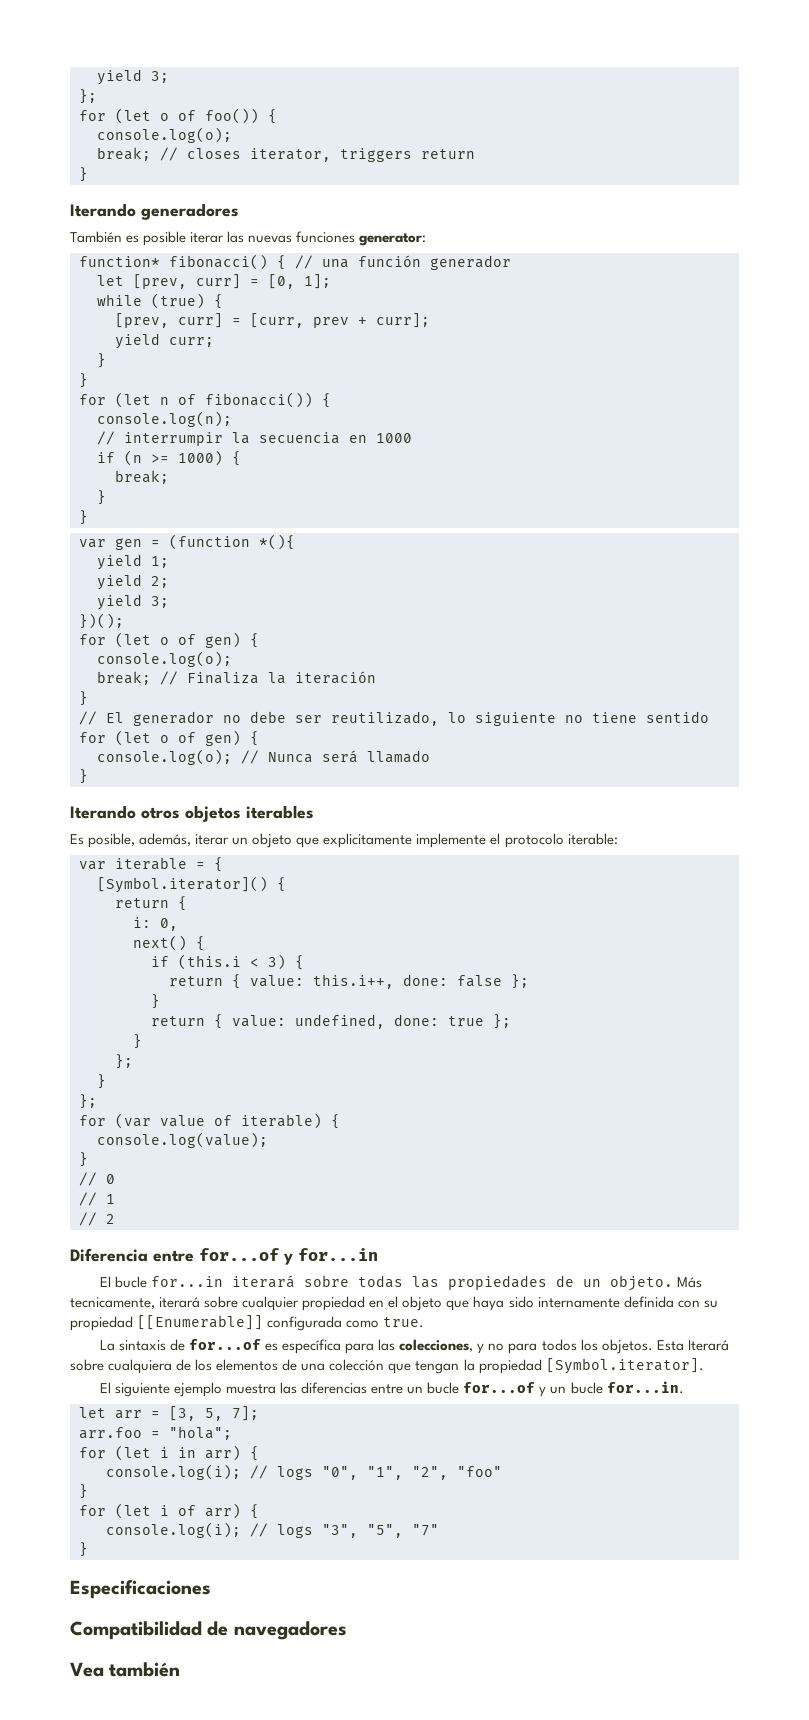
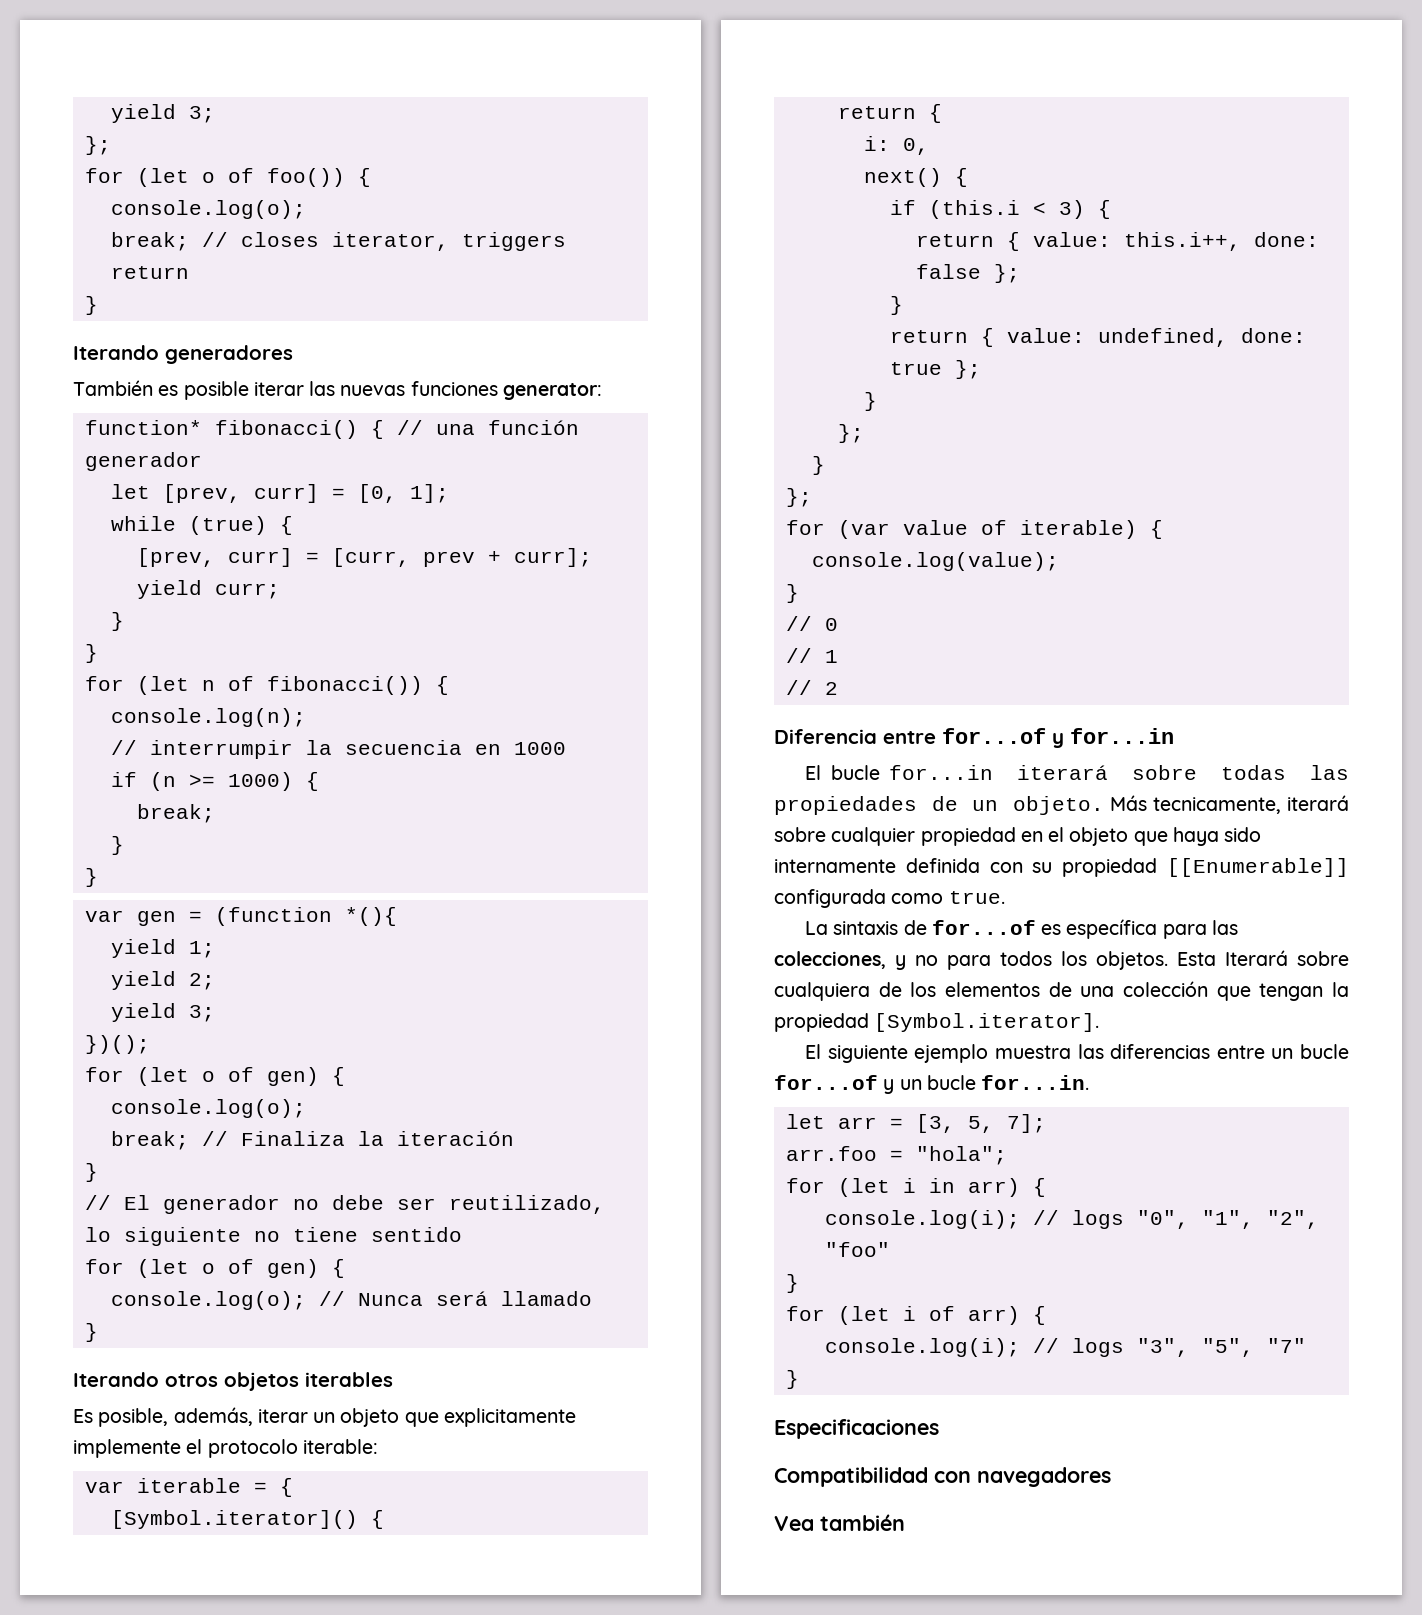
[207,1621,229,1636] de -> [934,1471,971,1483] con

